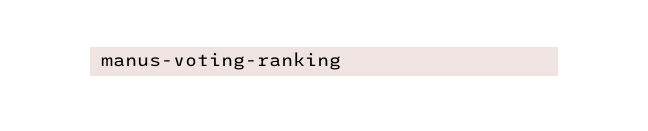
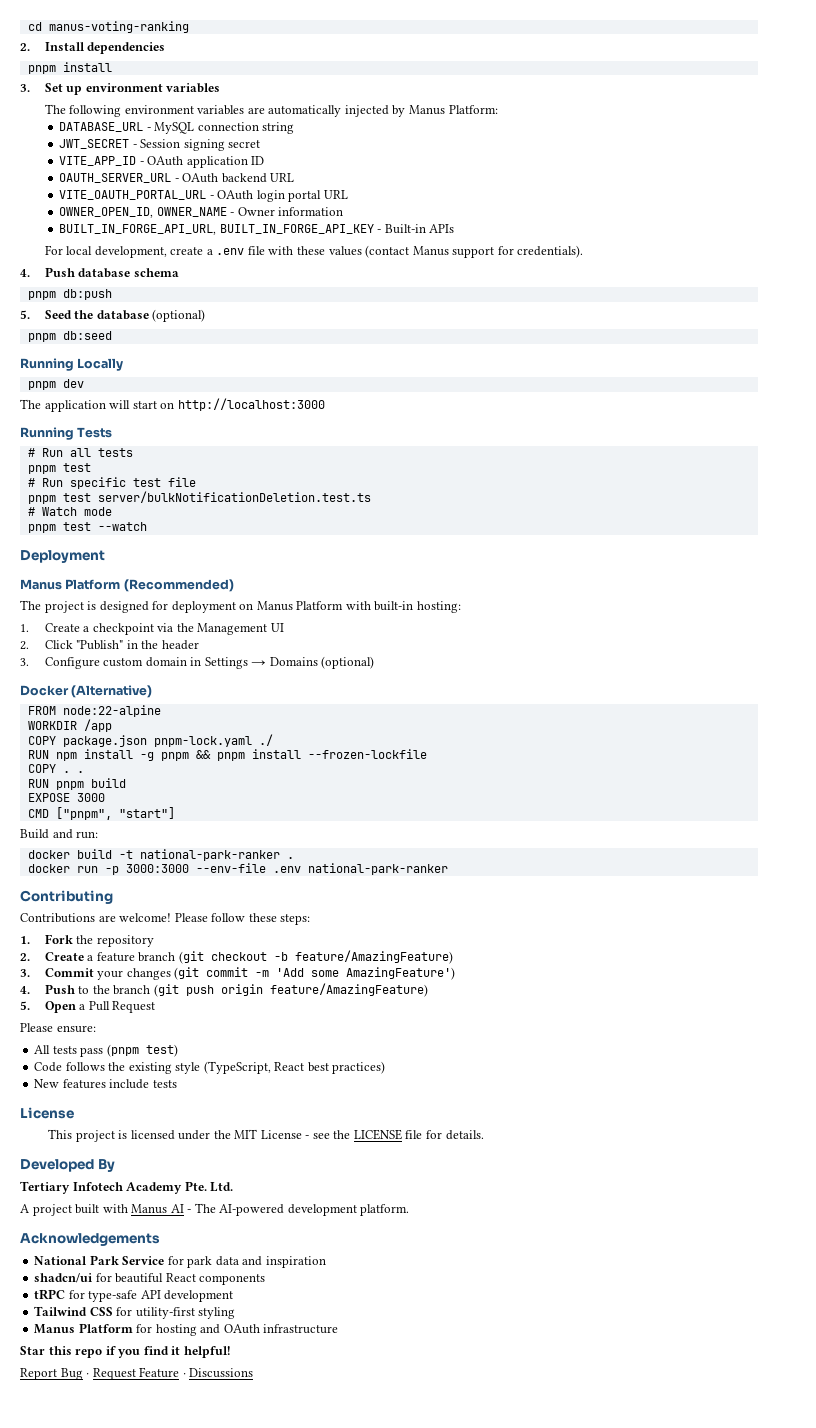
(100, 61) none -> [27,22,42,31] cd
(341, 61) none -> [20,42,166,54] [27,62,112,74] [20,83,221,95] [44,104,498,117] [59,122,295,134] [59,139,261,151] [59,156,265,168] [59,173,295,183] [59,190,348,202] [59,207,344,218] [59,224,455,235] [44,245,584,258] [20,267,179,278] [27,289,112,300] [20,309,206,322] [27,331,112,342] [20,358,124,371] [27,379,84,390] [20,398,325,412] [20,427,113,440] [27,448,133,457] [27,463,91,474] [27,477,196,489] [27,491,371,504] [27,507,112,516] [27,522,147,533] [20,550,105,563] [20,579,234,592] [20,600,461,613] [20,623,284,635] [20,640,199,650] [20,656,375,669] [20,685,153,698] [27,705,161,717] [27,719,112,732] [27,734,273,747] [27,749,427,761] [27,764,84,773] [27,778,126,790] [27,793,105,802] [27,807,175,820] [20,829,99,839] [27,849,294,861] [27,863,448,875] [20,890,113,904] [20,913,311,925] [20,934,154,947] [20,950,453,964] [20,967,456,980] [20,983,428,997] [20,1001,156,1013] [20,1023,96,1033] [34,1044,178,1057] [34,1061,386,1074] [34,1079,177,1089] [20,1107,74,1119] [48,1129,484,1142] [20,1159,115,1172] [20,1181,234,1194] [20,1203,410,1216] [20,1233,160,1246] [34,1255,326,1268] [34,1273,266,1285] [34,1289,234,1302] [34,1306,236,1319] [34,1323,339,1336] [20,1346,230,1358] [20,1367,254,1380] // 2. Install dependencies // pnpm install // 3. Set up environment variables // The following environment variables are automatically injected by Manus Platform: // DATABASE_URL - MySQL connection string // JWT_SECRET - Session signing secret // VITE_APP_ID - OAuth application ID // OAUTH_SERVER_URL - OAuth backend URL // VITE_OAUTH_PORTAL_URL - OAuth login portal URL // OWNER_OPEN_ID, OWNER_NAME - Owner information // BUILT_IN_FORGE_API_URL, BUILT_IN_FORGE_API_KEY - Built-in APIs // For local development, create a .env file with these values (contact Manus support for credentials). // 4. Push database schema // pnpm db:push // 5. Seed the database (optional) // pnpm db:seed // Running Locally // pnpm dev // The application will start on http://localhost:3000 // Running Tests // # Run all tests // pnpm test // # Run specific test file // pnpm test server/bulkNotificationDeletion.test.ts // # Watch mode // pnpm test --watch // Deployment // Manus Platform (Recommended) // The project is designed for deployment on Manus Platform with built-in hosting: // 1. Create a checkpoint via the Management UI // 2. Click "Publish" in the header // 3. Configure custom domain in Settings → Domains (optional) // Docker (Alternative) // FROM node:22-alpine // WORKDIR /app // COPY package.json pnpm-lock.yaml ./ // RUN npm install -g pnpm && pnpm install --frozen-lockfile // COPY . . // RUN pnpm build // EXPOSE 3000 // CMD ["pnpm", "start"] // Build and run: // docker build -t national-park-ranker . // docker run -p 3000:3000 --env-file .env national-park-ranker // Contributing // Contributions are welcome! Please follow these steps: // 1. Fork the repository // 2. Create a feature branch (git checkout -b feature/AmazingFeature) // 3. Commit your changes (git commit -m 'Add some AmazingFeature') // 4. Push to the branch (git push origin feature/AmazingFeature) // 5. Open a Pull Request // Please ensure: // All tests pass (pnpm test) // Code follows the existing style (TypeScript, React best practices) // New features include tests // License // This project is licensed under the MIT License - see the LICENSE file for details. // Developed By // Tertiary Infotech Academy Pte. Ltd. // A project built with Manus AI - The AI-powered development platform. // Acknowledgements // National Park Service for park data and inspiration // shadcn/ui for beautiful React components // tRPC for type-safe API development // Tailwind CSS for utility-first styling // Manus Platform for hosting and OAuth infrastructure // Star this repo if you find it helpful! // Report Bug · Request Feature · Discussions

